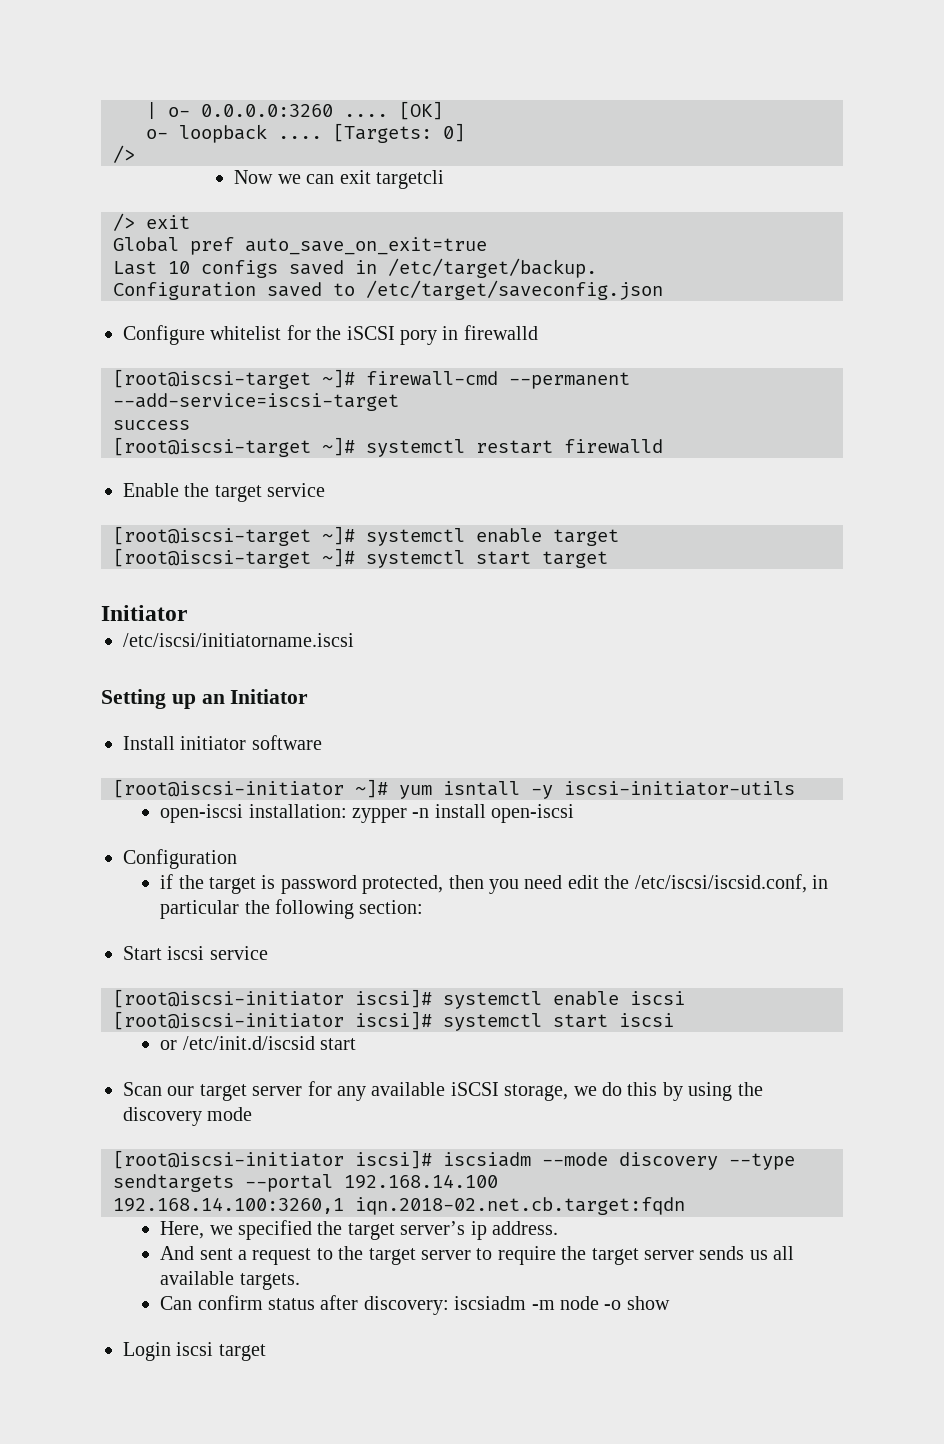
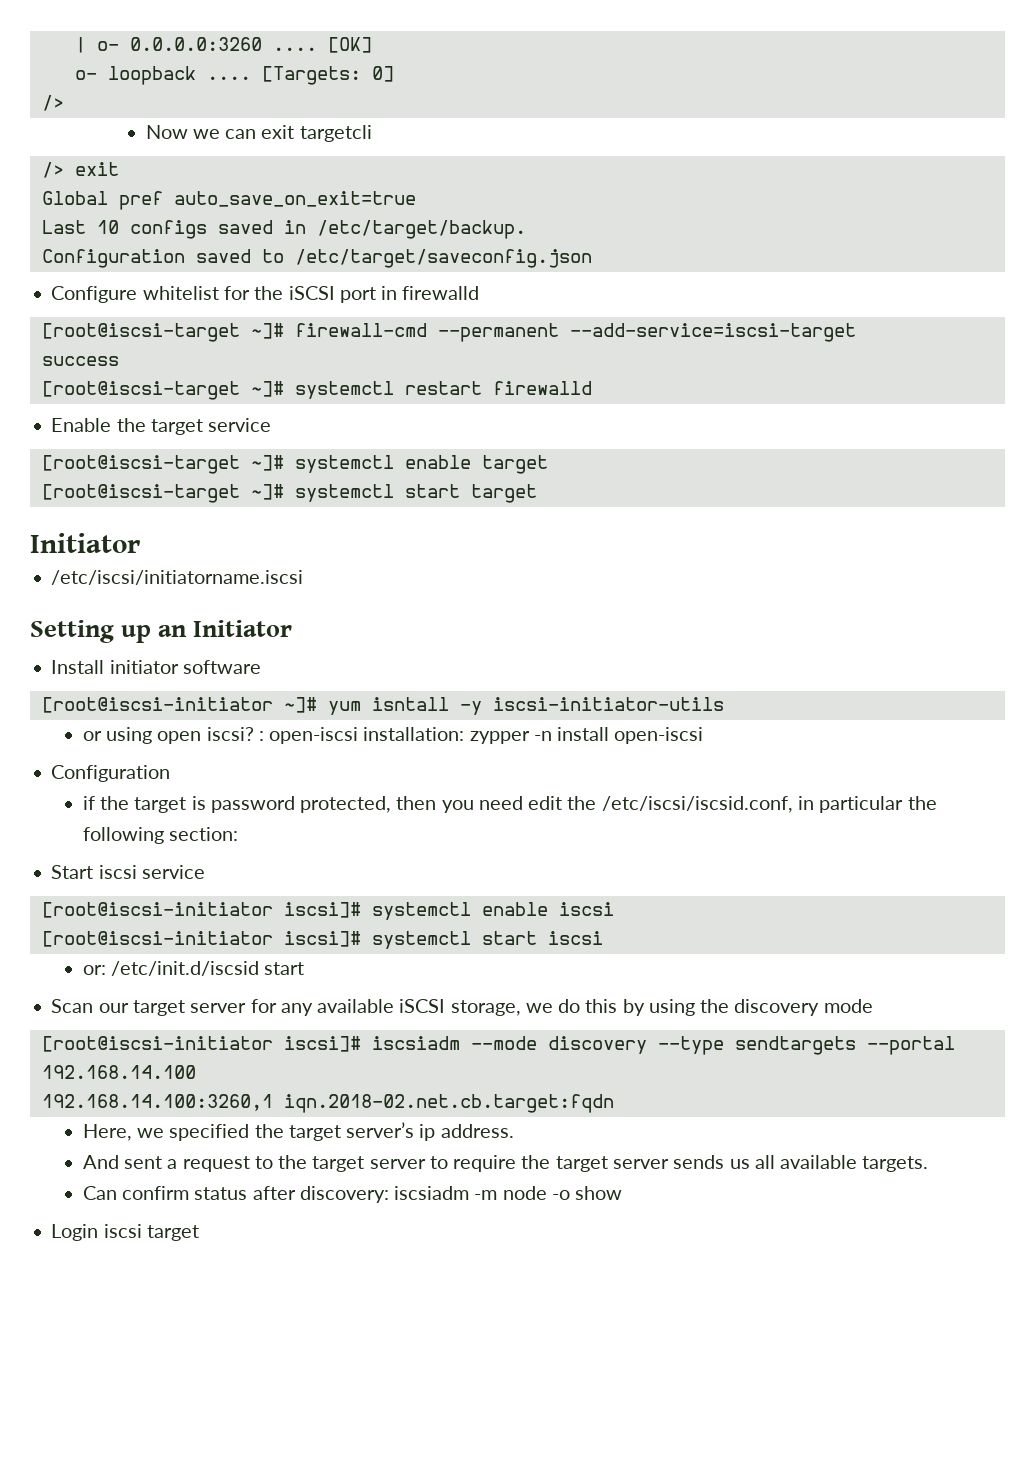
[400,330,437,345] pory -> [339,287,376,303] port
(795, 788) none -> [82,727,264,744] or using open iscsi? :
[160,1040,178,1050] or -> [82,965,106,975] or:

